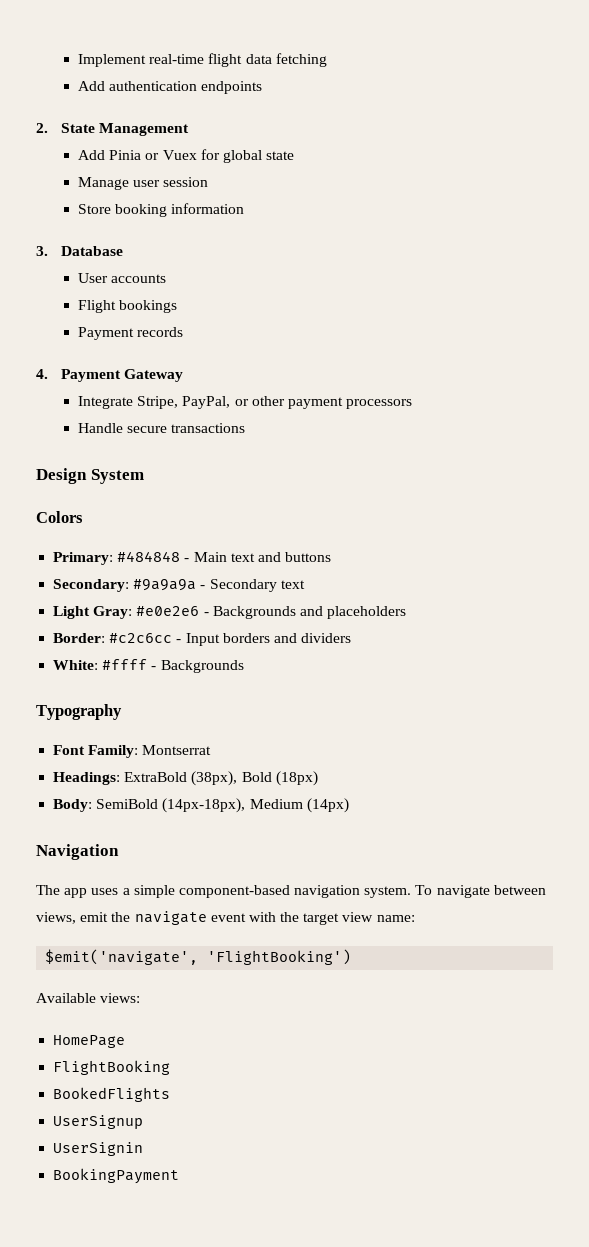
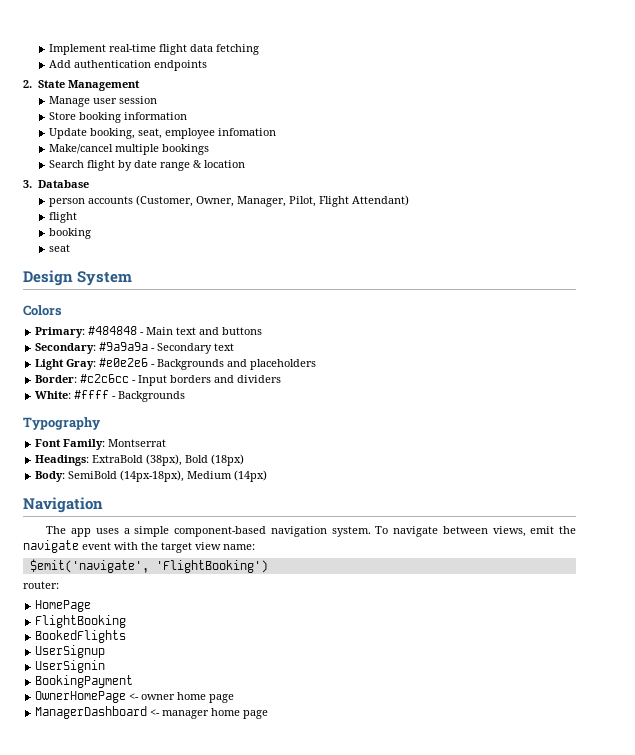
[78,149,295,163] // Add Pinia or Vuex for global state -> (140, 85) none
(245, 208) none -> [49,128,277,139] [49,144,210,155] [49,160,246,171] // Update booking, seat, employee infomation // Make/cancel multiple bookings // Search flight by date range & location
[78,273,109,283] User -> [49,198,86,207] person
[78,300,178,313] [78,327,184,340] [36,369,184,382] [78,396,413,409] [78,423,246,433] // Flight bookings // Payment records // 4. Payment Gateway // Integrate Stripe, PayPal, or other payment processors // Handle secure transactions -> [136,195,410,207] [49,212,78,223] [49,228,92,239] [49,244,71,252] (Customer, Owner, Manager, Pilot, Flight Attendant) // flight // booking // seat
[36,993,141,1003] Available views: -> [23,581,59,589] router:
(180, 1176) none -> [35,691,235,703] [35,706,269,719] // OwnerHomePage <- owner home page // ManagerDashboard <- manager home page

